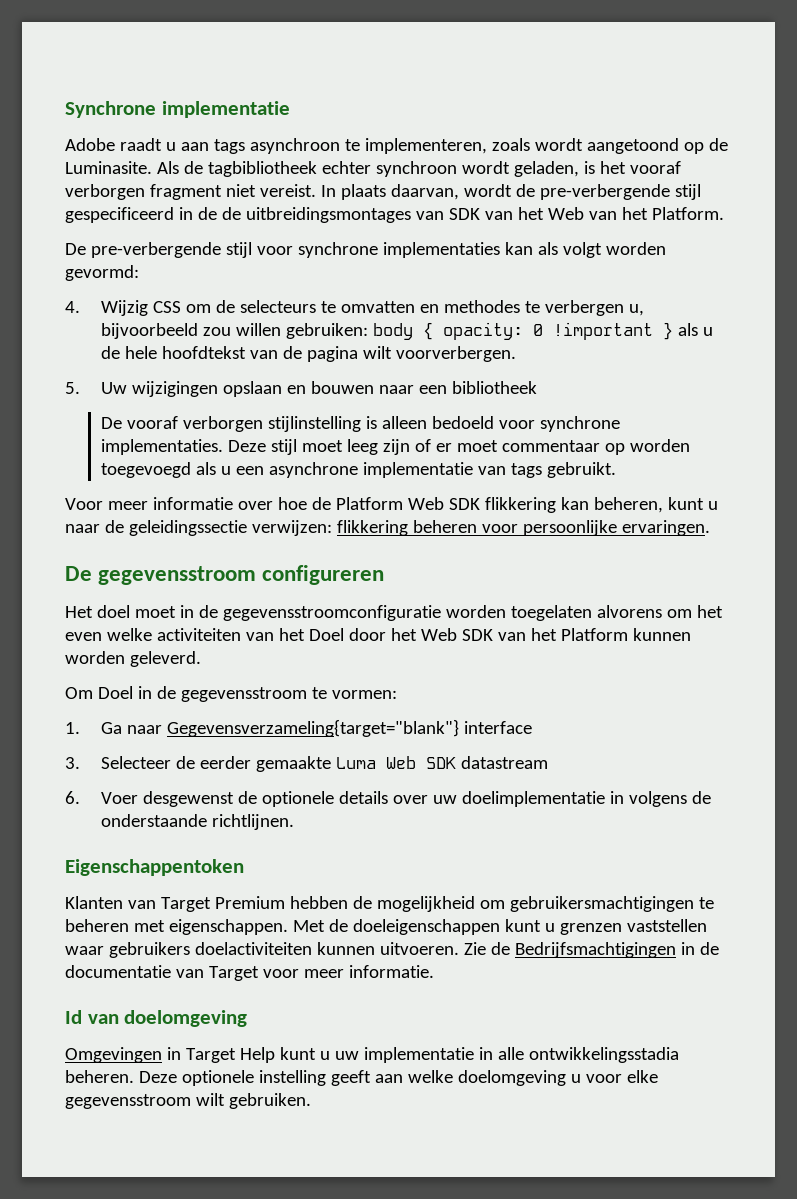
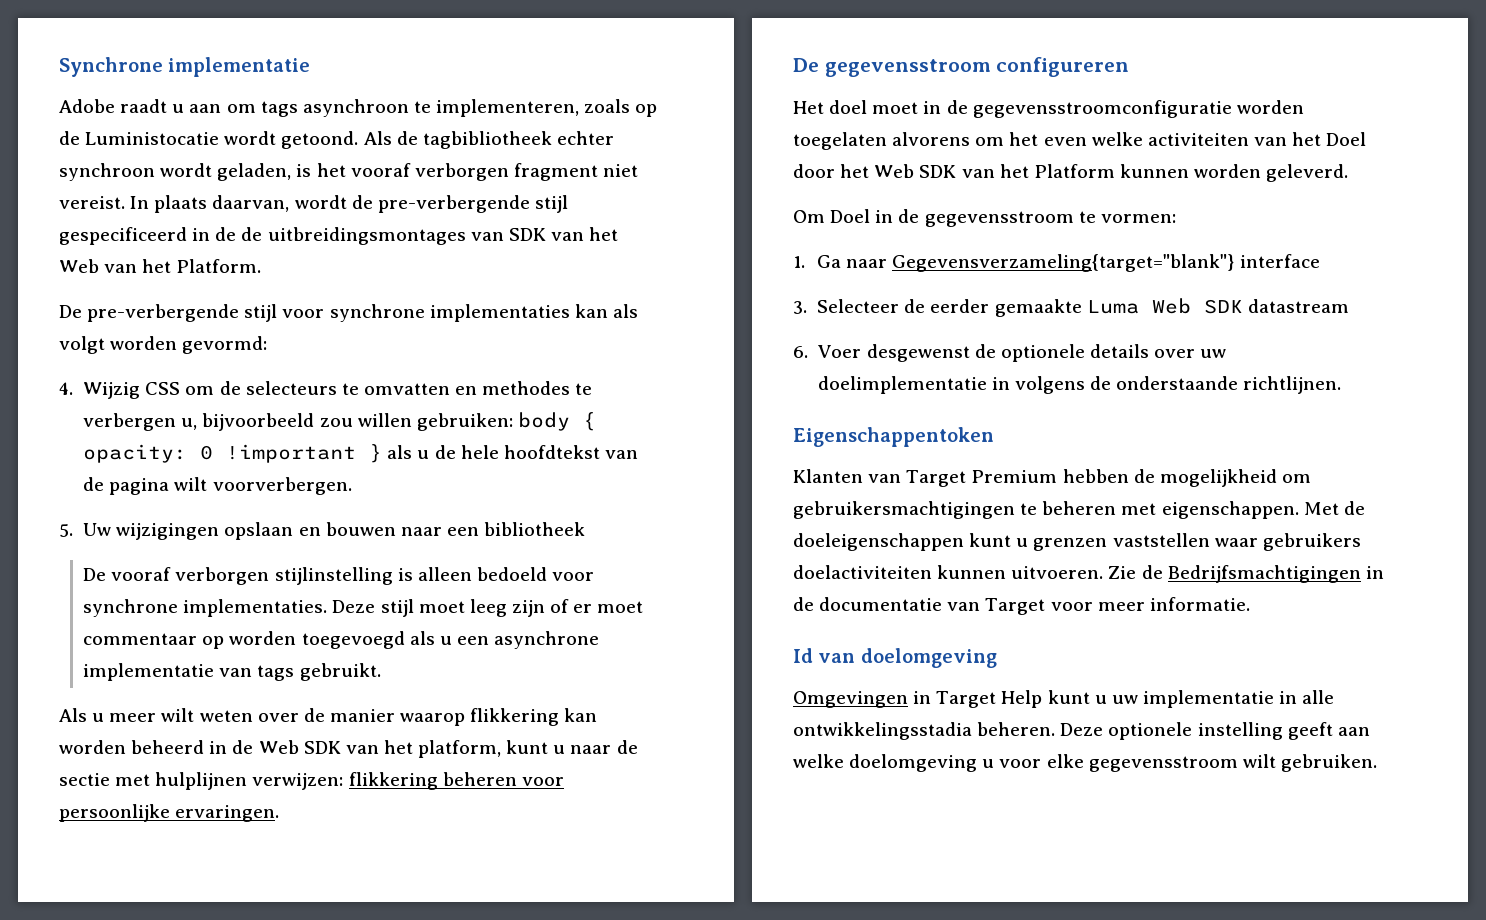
(209, 146) none -> [226,104,256,113] om
[534,138,728,154] [65,161,152,174] wordt aangetoond op de Luminasite. -> [635,104,658,117] [59,131,359,149] op de Luministocatie wordt getoond.
[65,497,663,513] Voor meer informatie over hoe de Platform Web SDK flikkering kan beheren, -> [59,708,598,726] [59,740,502,758] Als u meer wilt weten over de manier waarop flikkering kan worden beheerd in de Web SDK van het platform,
[128,520,247,536] geleidingssectie -> [59,772,248,790] sectie met hulplijnen

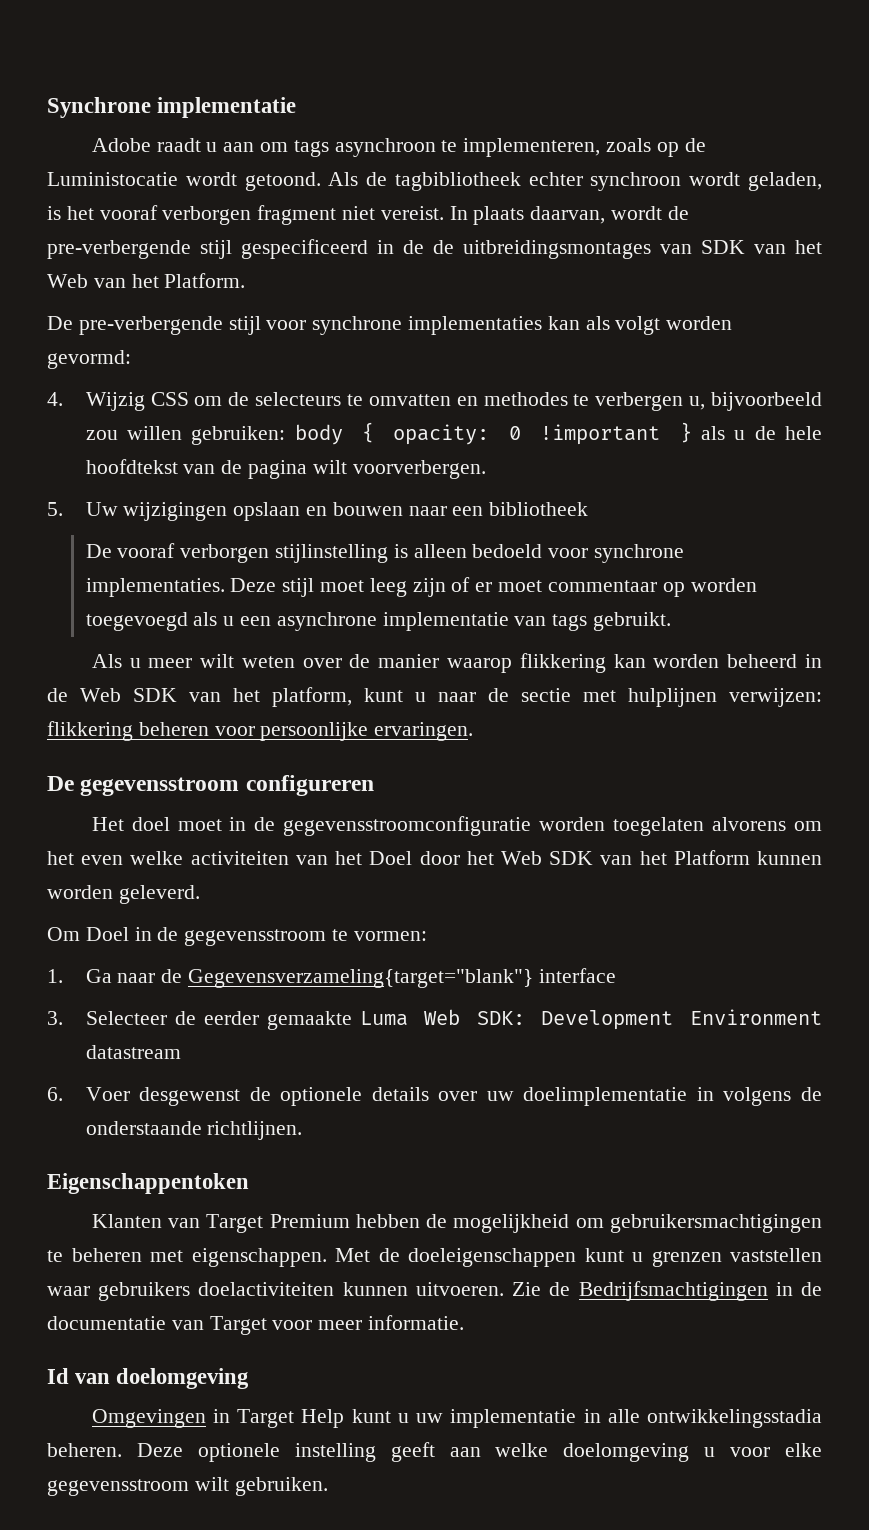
(888, 263) none -> [161,969,183,983] de
[1203,299,1243,314] SDK -> [476,1009,822,1030] SDK: Development Environment

